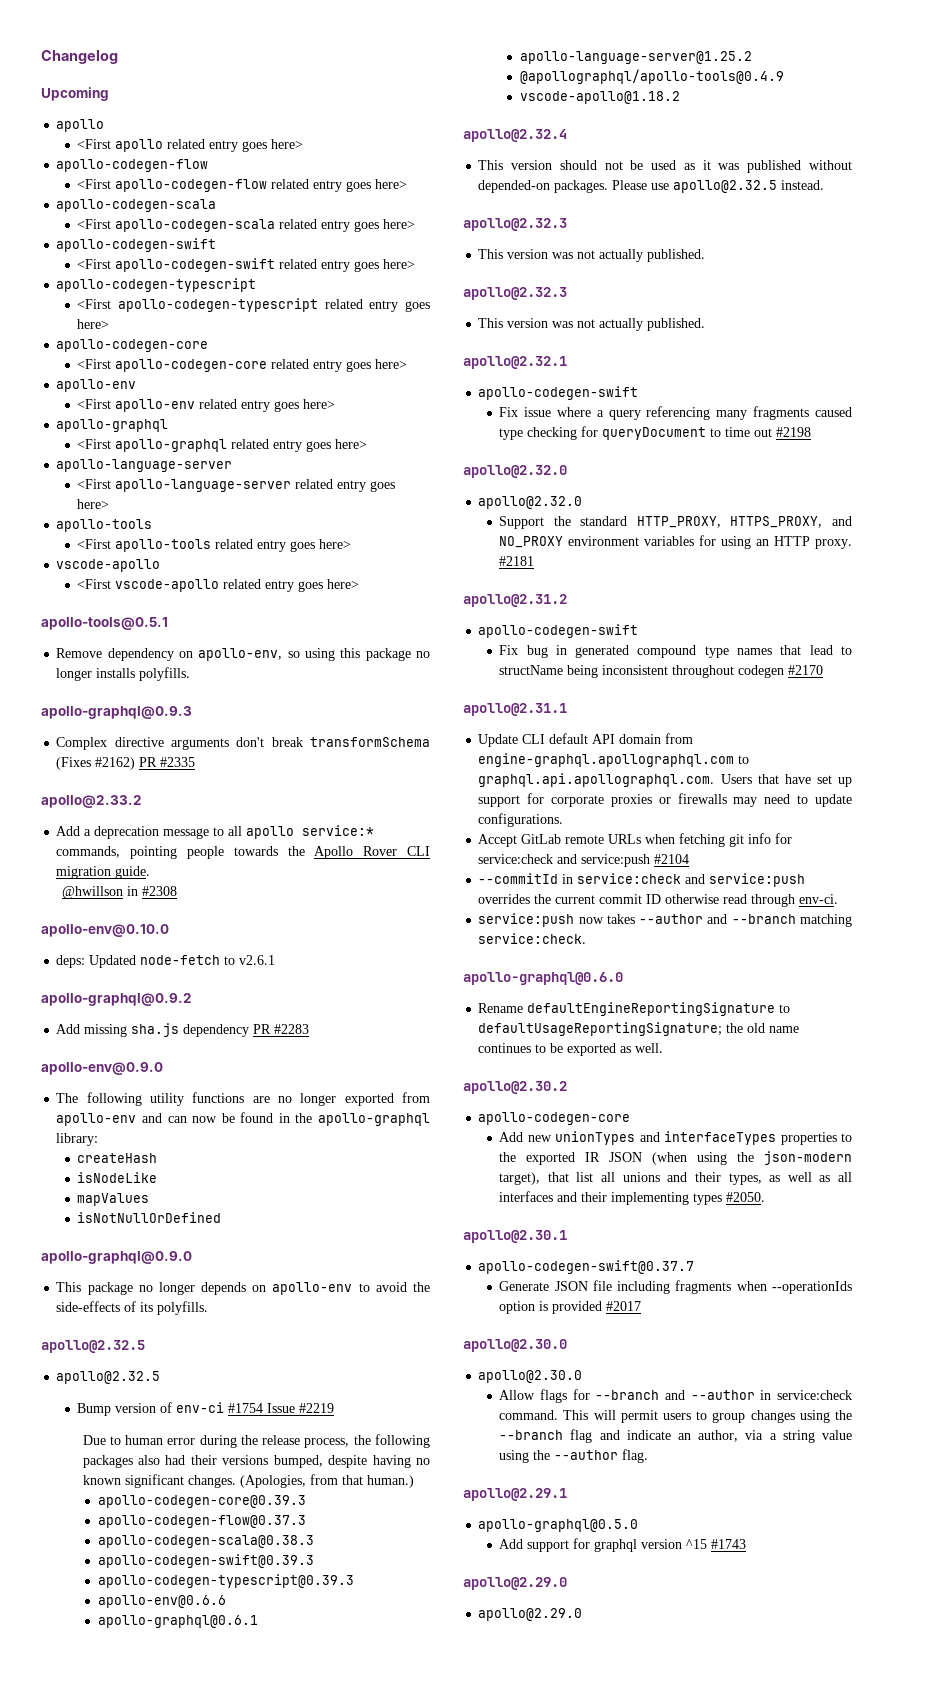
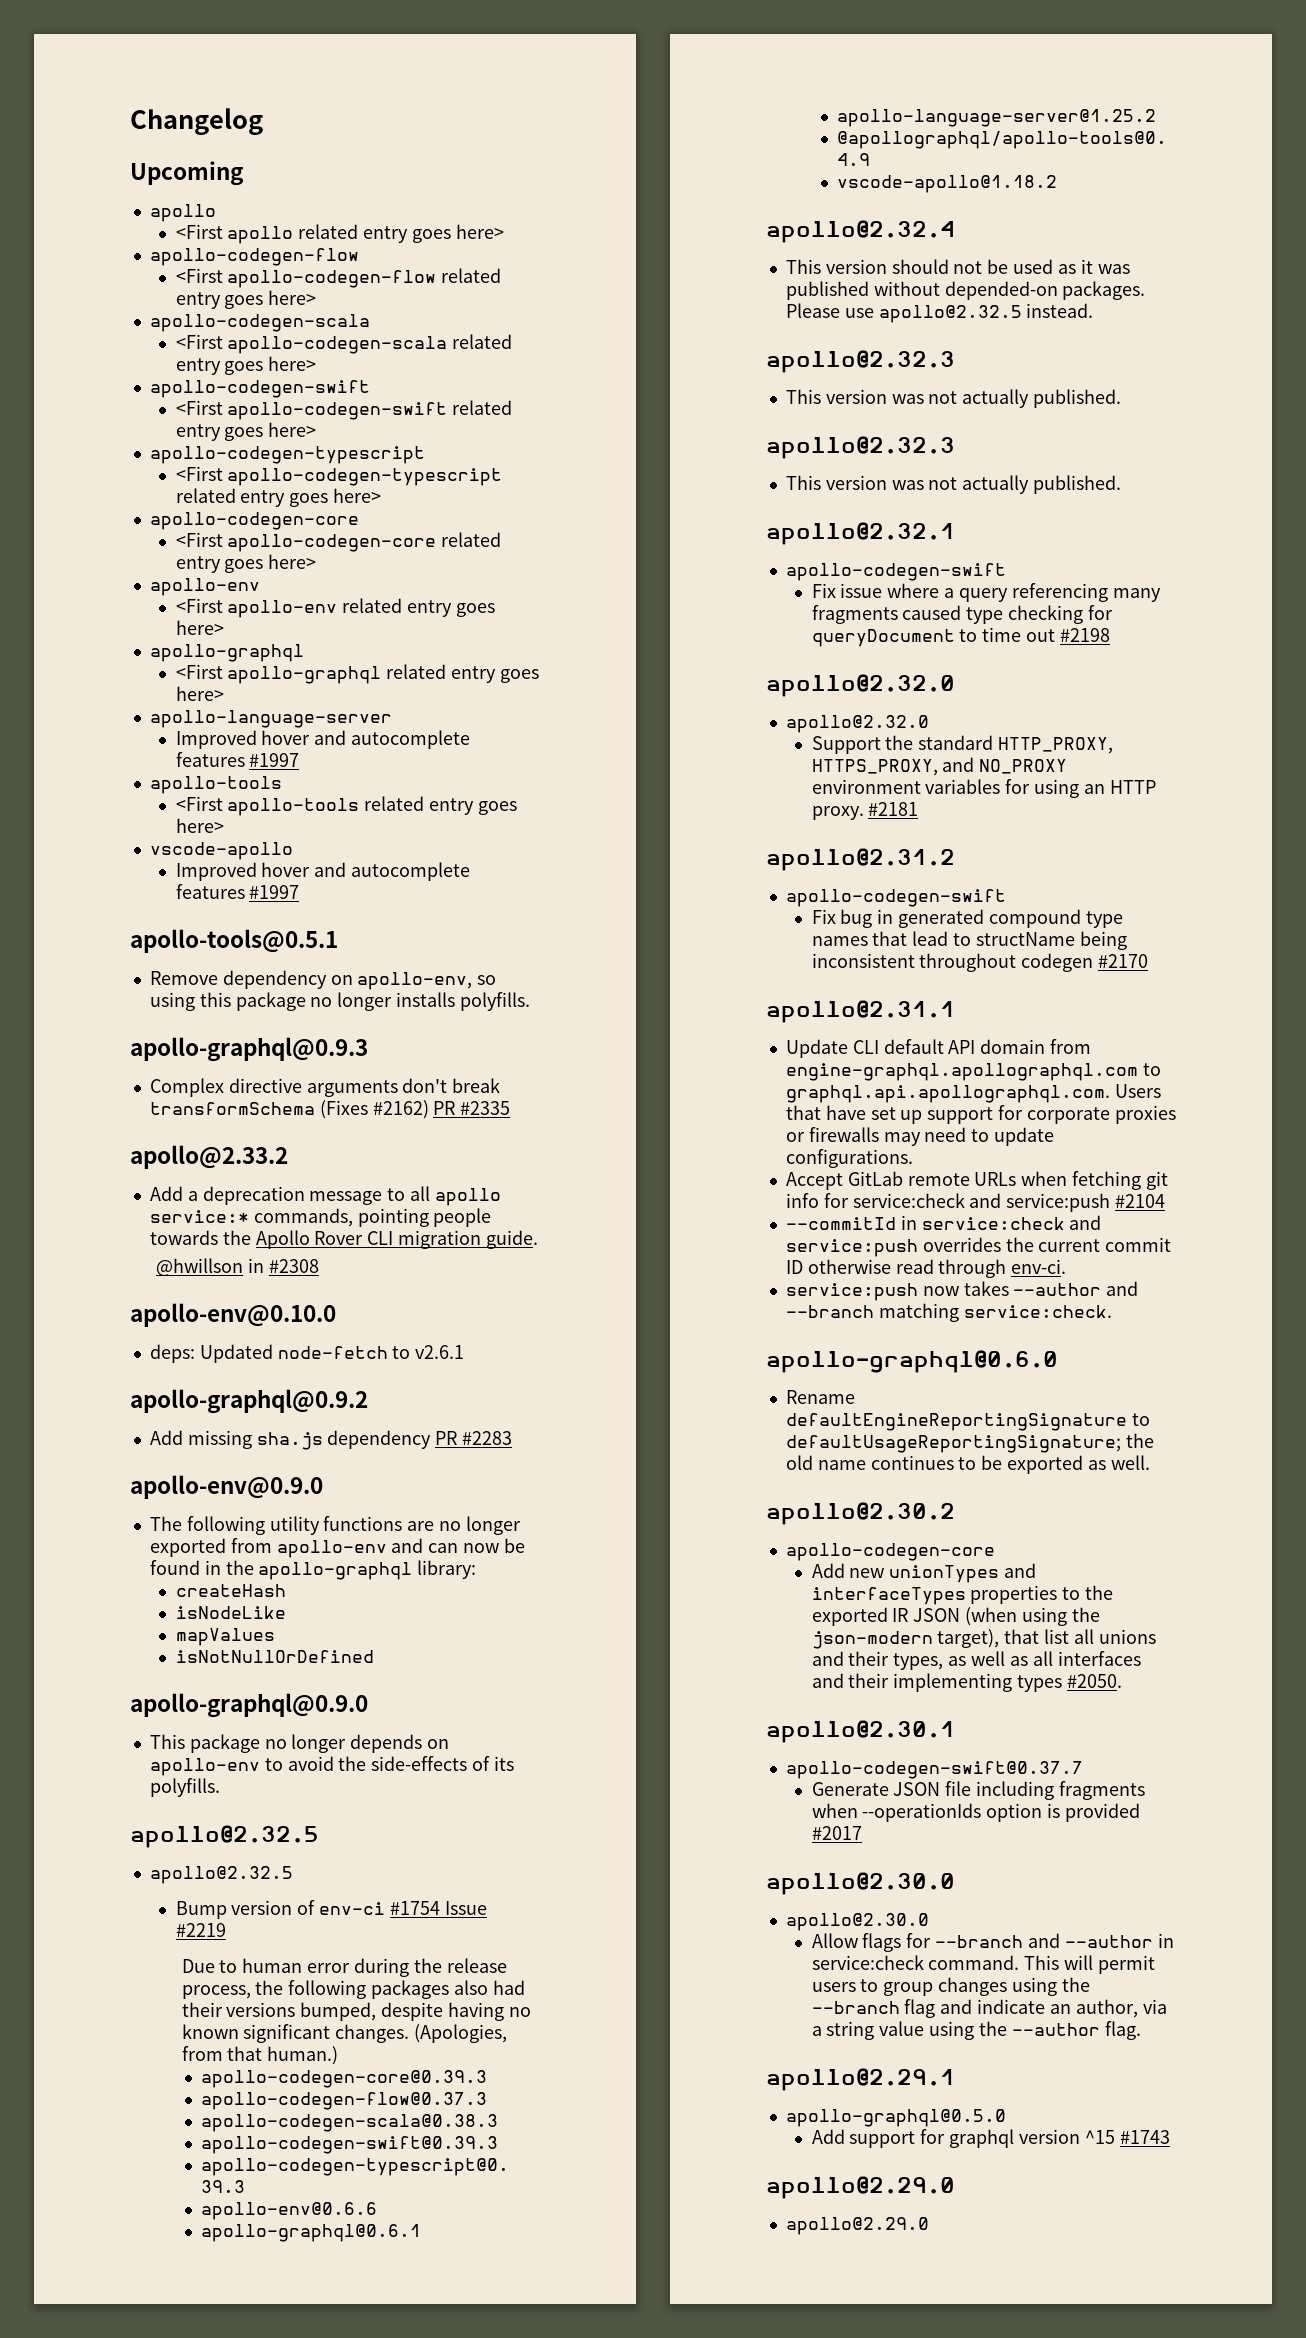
[77,479,396,492] [77,499,110,509] <First apollo-language-server related entry goes here> -> [175,730,471,749] [175,752,300,767] Improved hover and autocomplete features #1997
[77,579,360,592] <First vscode-apollo related entry goes here> -> [175,862,471,881] [175,884,300,899] Improved hover and autocomplete features #1997

